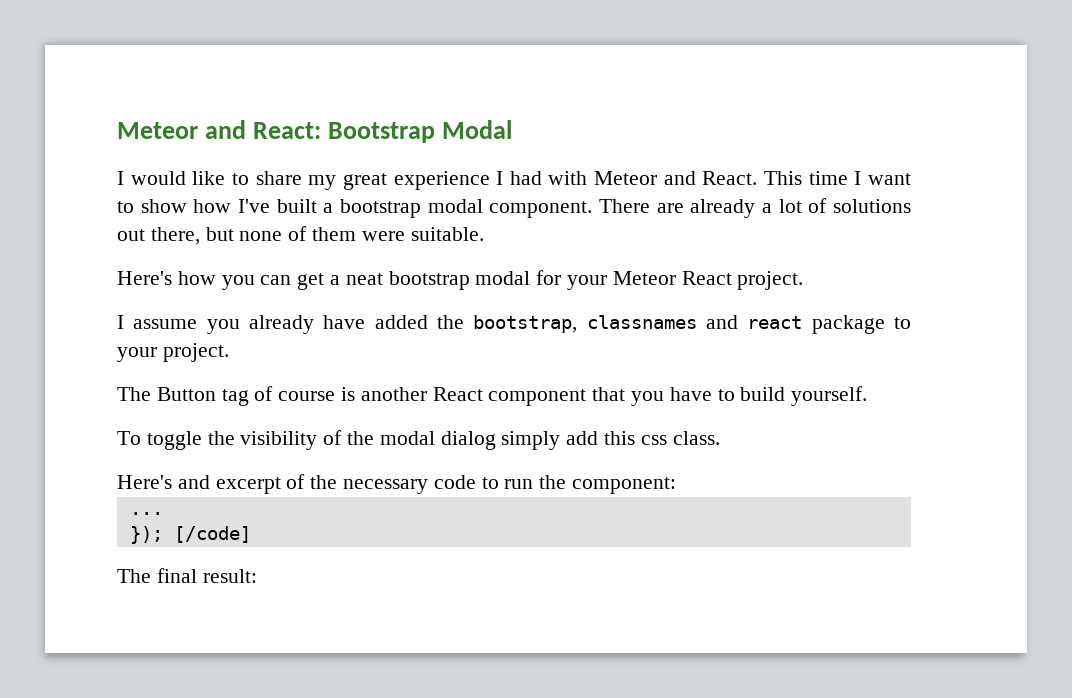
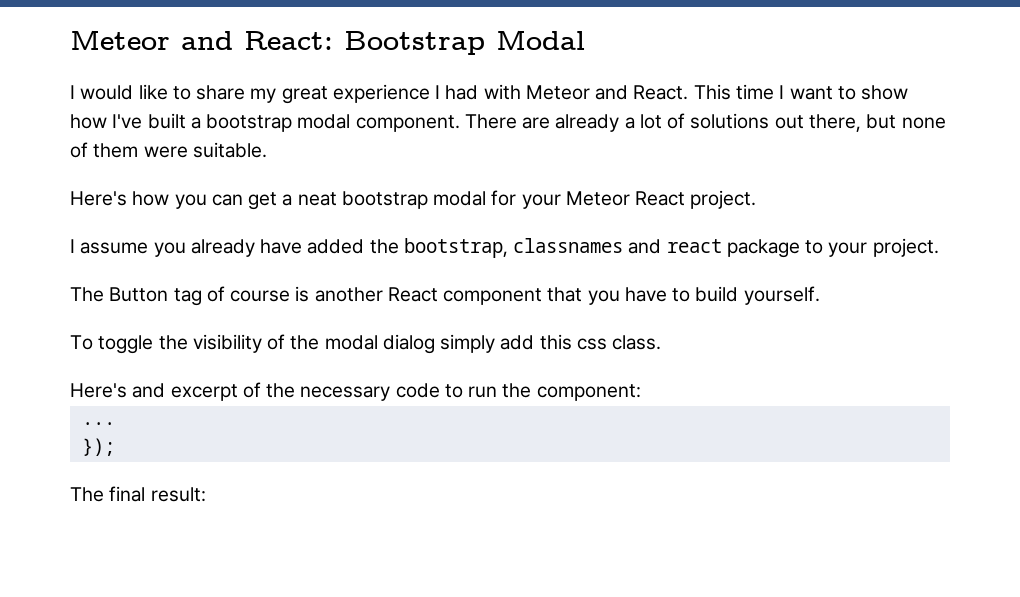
[173,526,251,543] [/code] -> (115, 447) none

